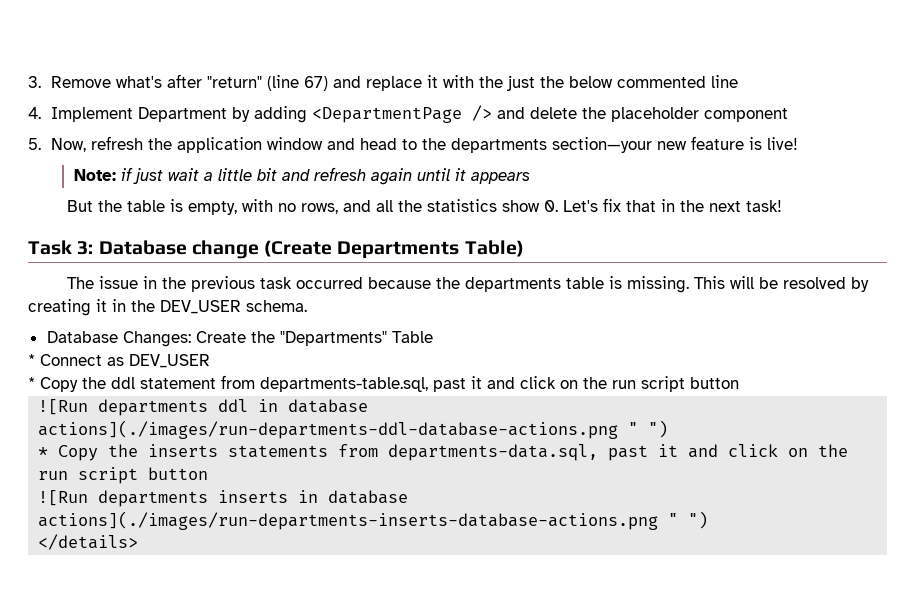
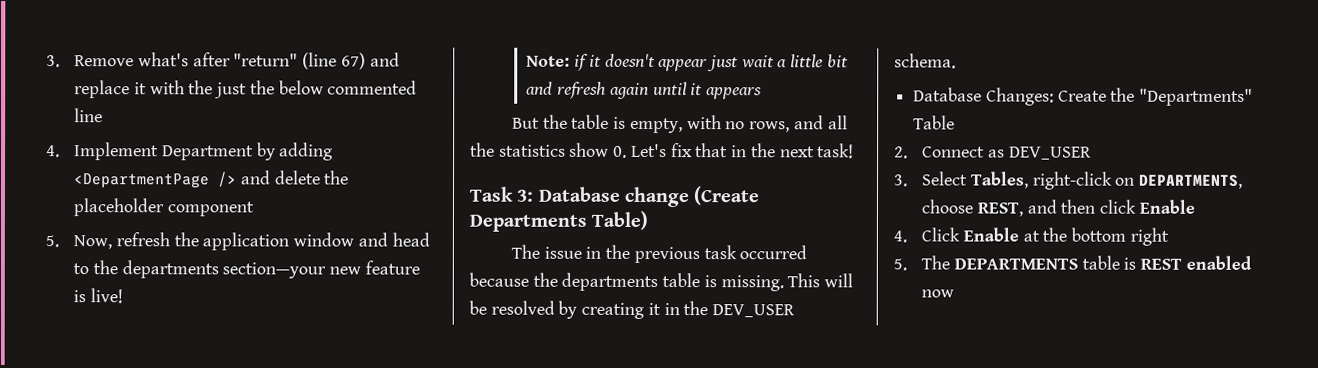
(133, 174) none -> [588,53,709,72] it doesn't appear
[28,354,35,366] * -> [894,146,908,159] 2.
[28,375,739,392] [38,399,369,416] [38,420,669,439] [38,444,849,461] [38,467,209,484] [38,490,409,507] [38,511,709,530] [38,534,139,550] * Copy the ddl statement from departments-table.sql, past it and click on the run script button // ![Run departments ddl in database actions](./images/run-departments-ddl-database-actions.png " ") // * Copy the inserts statements from departments-data.sql, past it and click on the run script button // ![Run departments inserts in database actions](./images/run-departments-inserts-database-actions.png " ") // </details> -> [893,171,1244,190] [921,199,1195,217] [893,227,1169,246] [893,255,1252,271] [921,289,955,298] 3. Select Tables, right-click on DEPARTMENTS, choose REST, and then click Enable // 4. Click Enable at the bottom right // 5. The DEPARTMENTS table is REST enabled now

